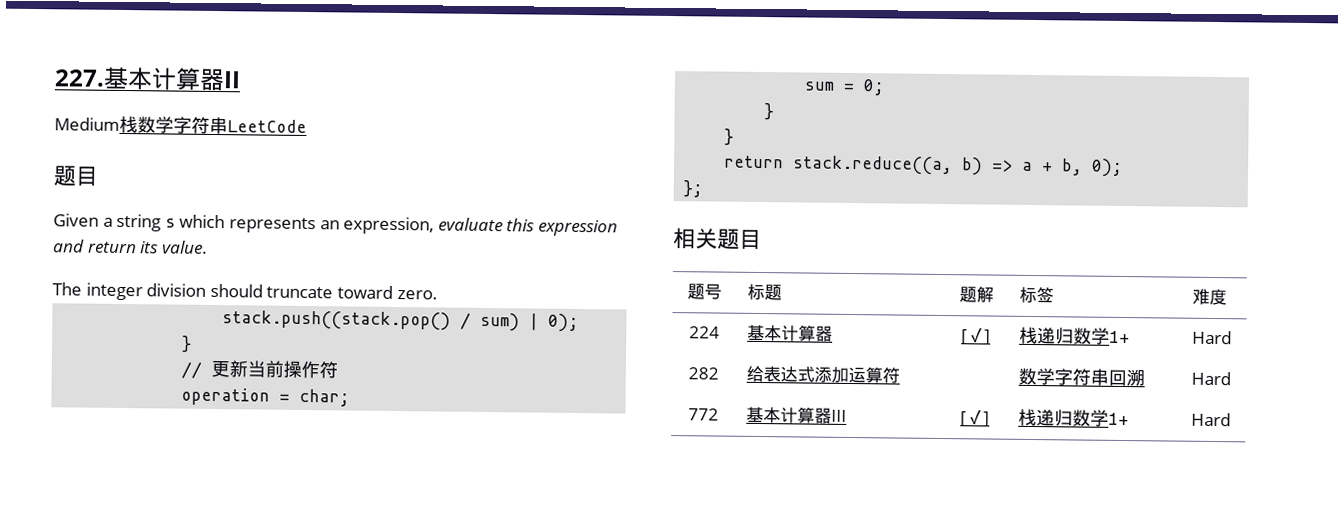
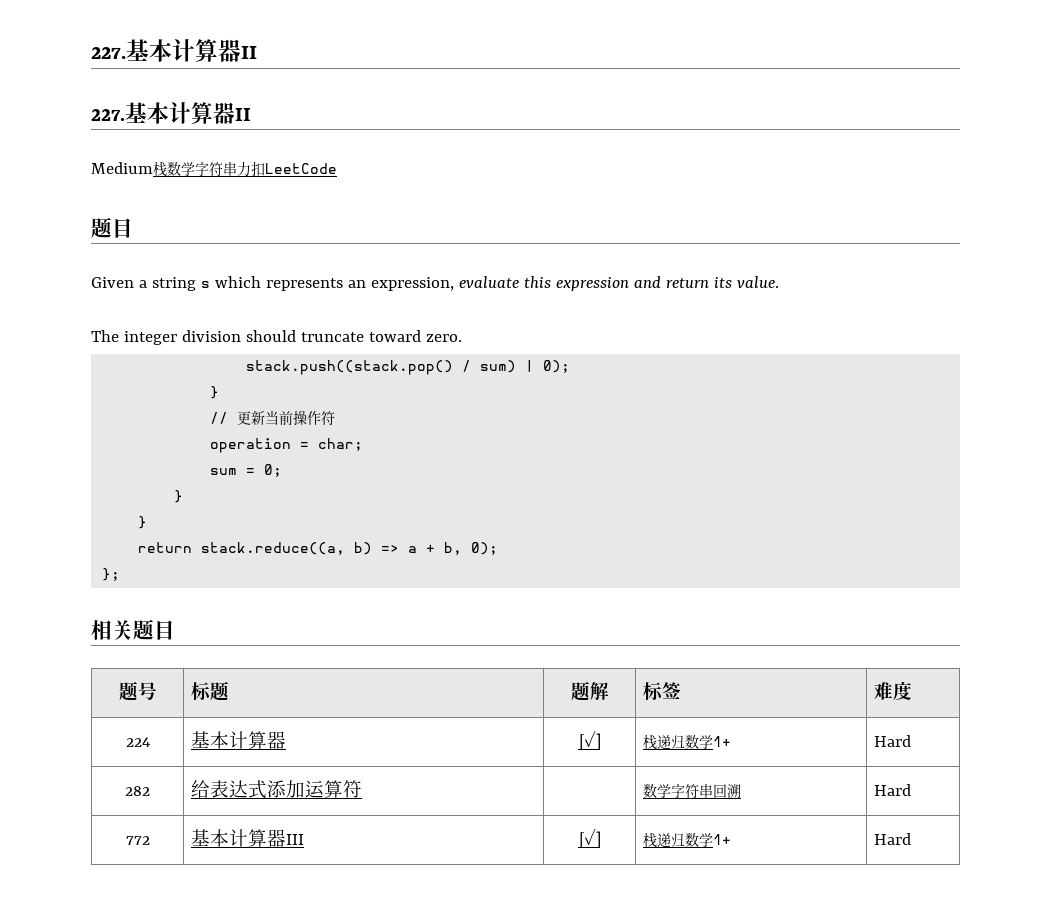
[54,66,241,92] 227.基本计算器II -> [91,39,257,62] [91,102,251,124] 227.基本计算器II // 227.基本计算器II
(228, 125) none -> [237,161,265,177] 力扣

